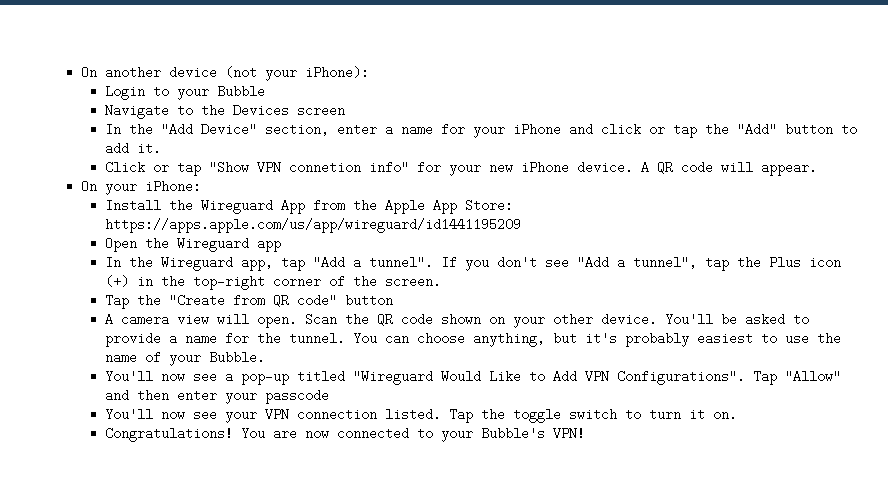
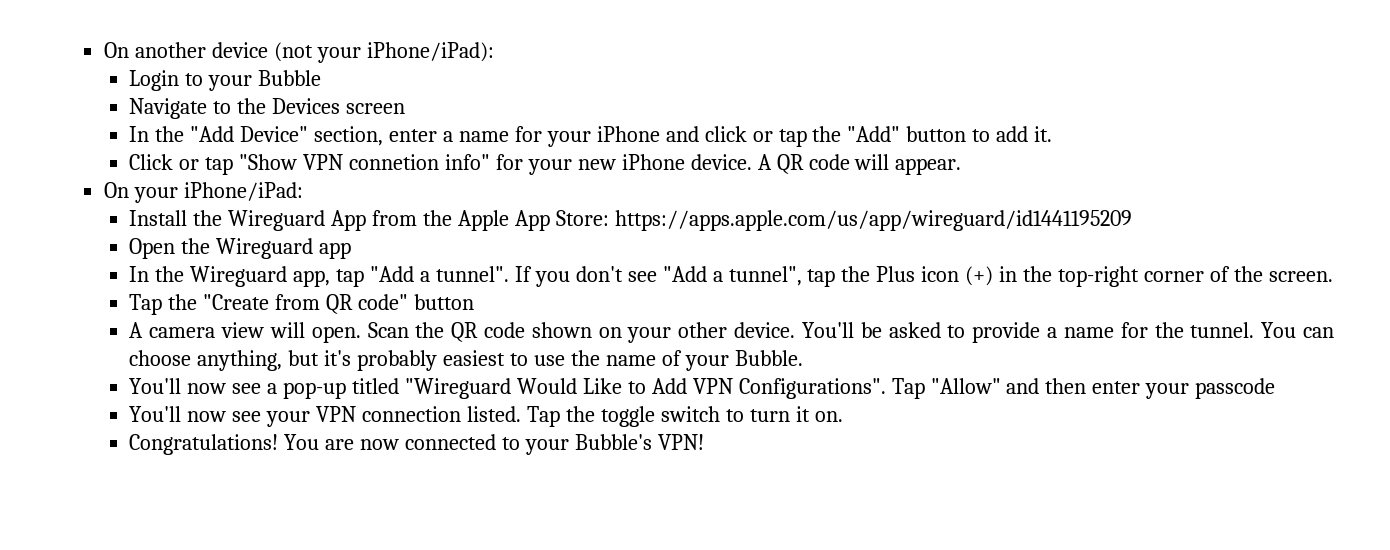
[305,66,370,79] iPhone): -> [366,42,494,62] iPhone/iPad):
[145,180,202,193] iPhone: -> [184,182,304,201] iPhone/iPad:

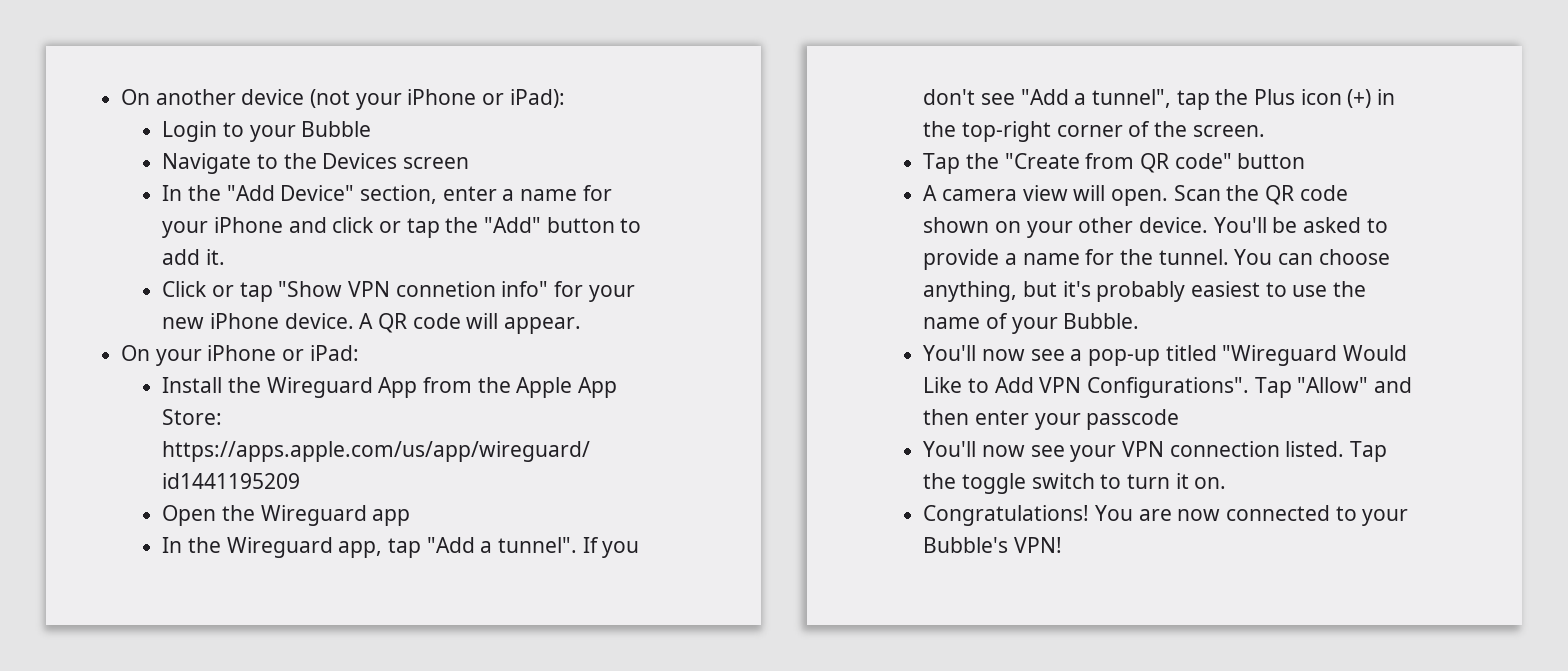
[366,42,494,62] iPhone/iPad): -> [407,89,565,108] iPhone or iPad):
[184,182,304,201] iPhone/iPad: -> [207,345,359,361] iPhone or iPad:

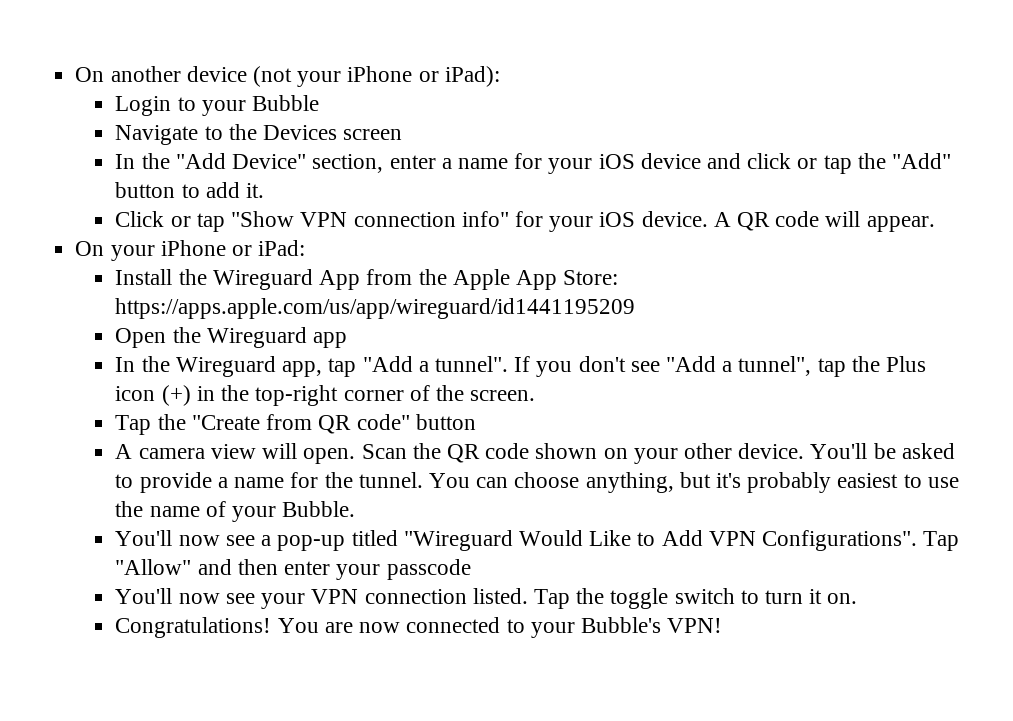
[213,217,283,233] iPhone -> [598,153,701,169] iOS device
[395,281,496,297] connetion -> [353,212,456,227] connection
[162,313,279,329] new iPhone -> [599,212,636,227] iOS

